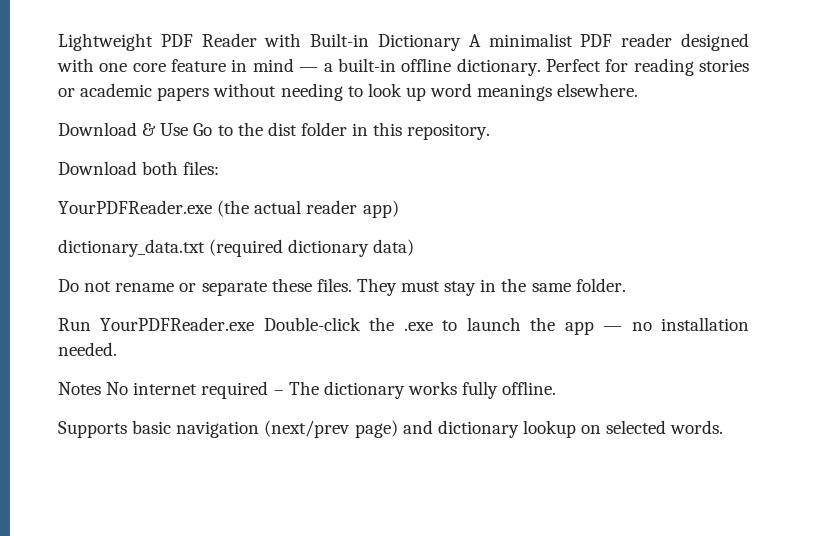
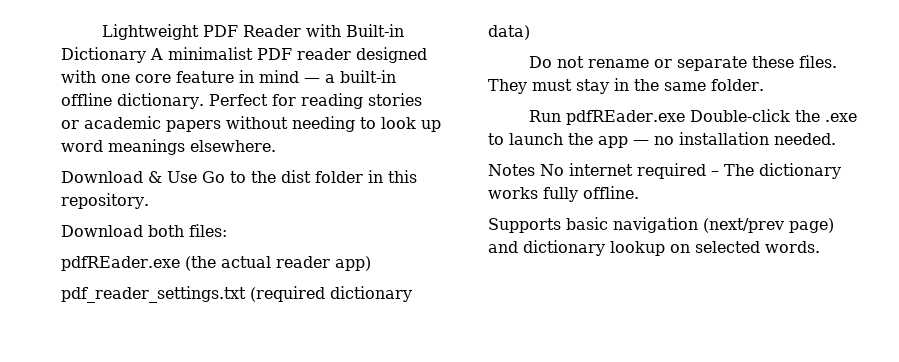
[58,200,212,214] YourPDFReader.exe -> [61,256,180,271] pdfREader.exe
[58,239,205,257] dictionary_data.txt -> [61,286,246,303] pdf_reader_settings.txt
[100,317,255,331] YourPDFReader.exe -> [565,110,685,125] pdfREader.exe

